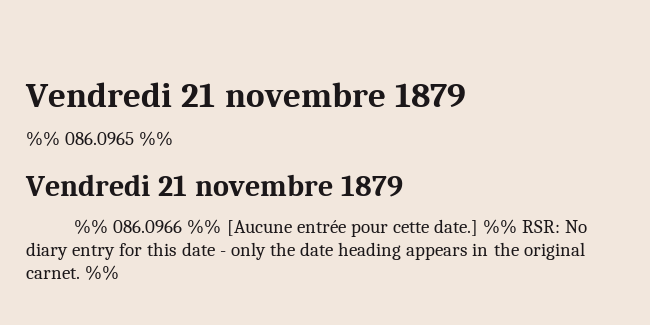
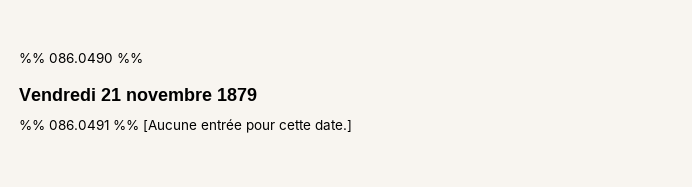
[25,82,466,108] [26,131,135,146] Vendredi 21 novembre 1879 // %% 086.0965 -> [19,52,113,63] %% 086.0490
[113,220,183,233] 086.0966 -> [49,119,109,130] 086.0491
[483,219,588,234] [26,242,585,260] [26,265,120,280] %% RSR: No diary entry for this date - only the date heading appears in the original carnet. %% -> (352, 126) none

